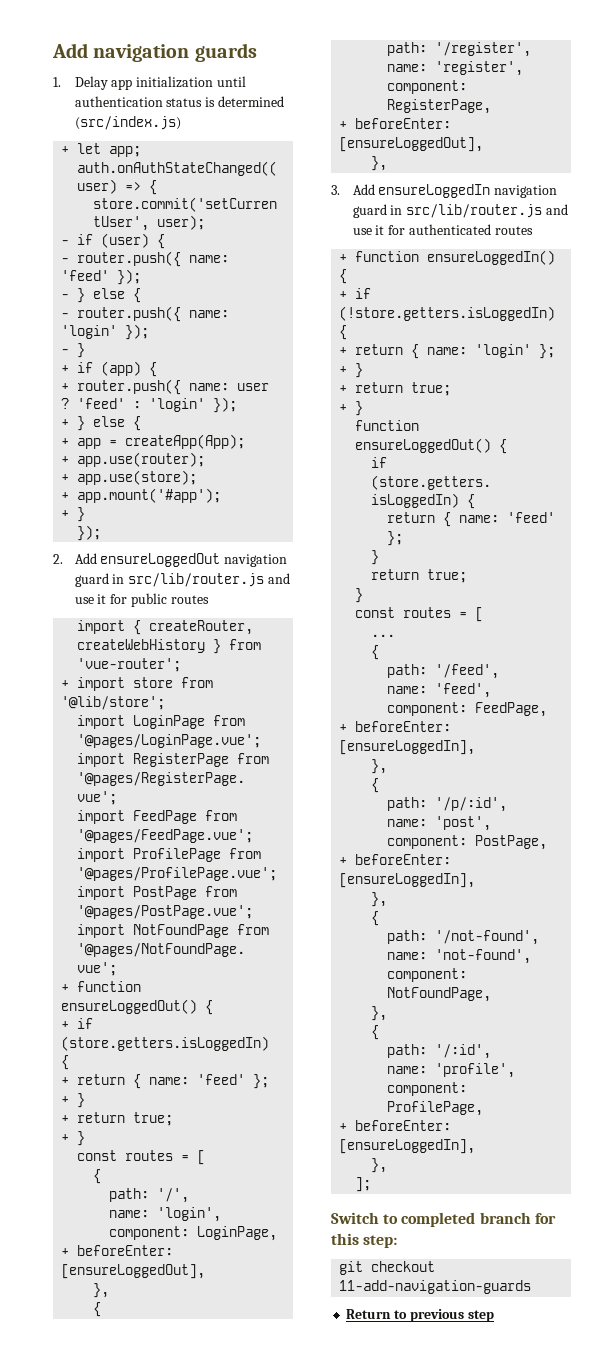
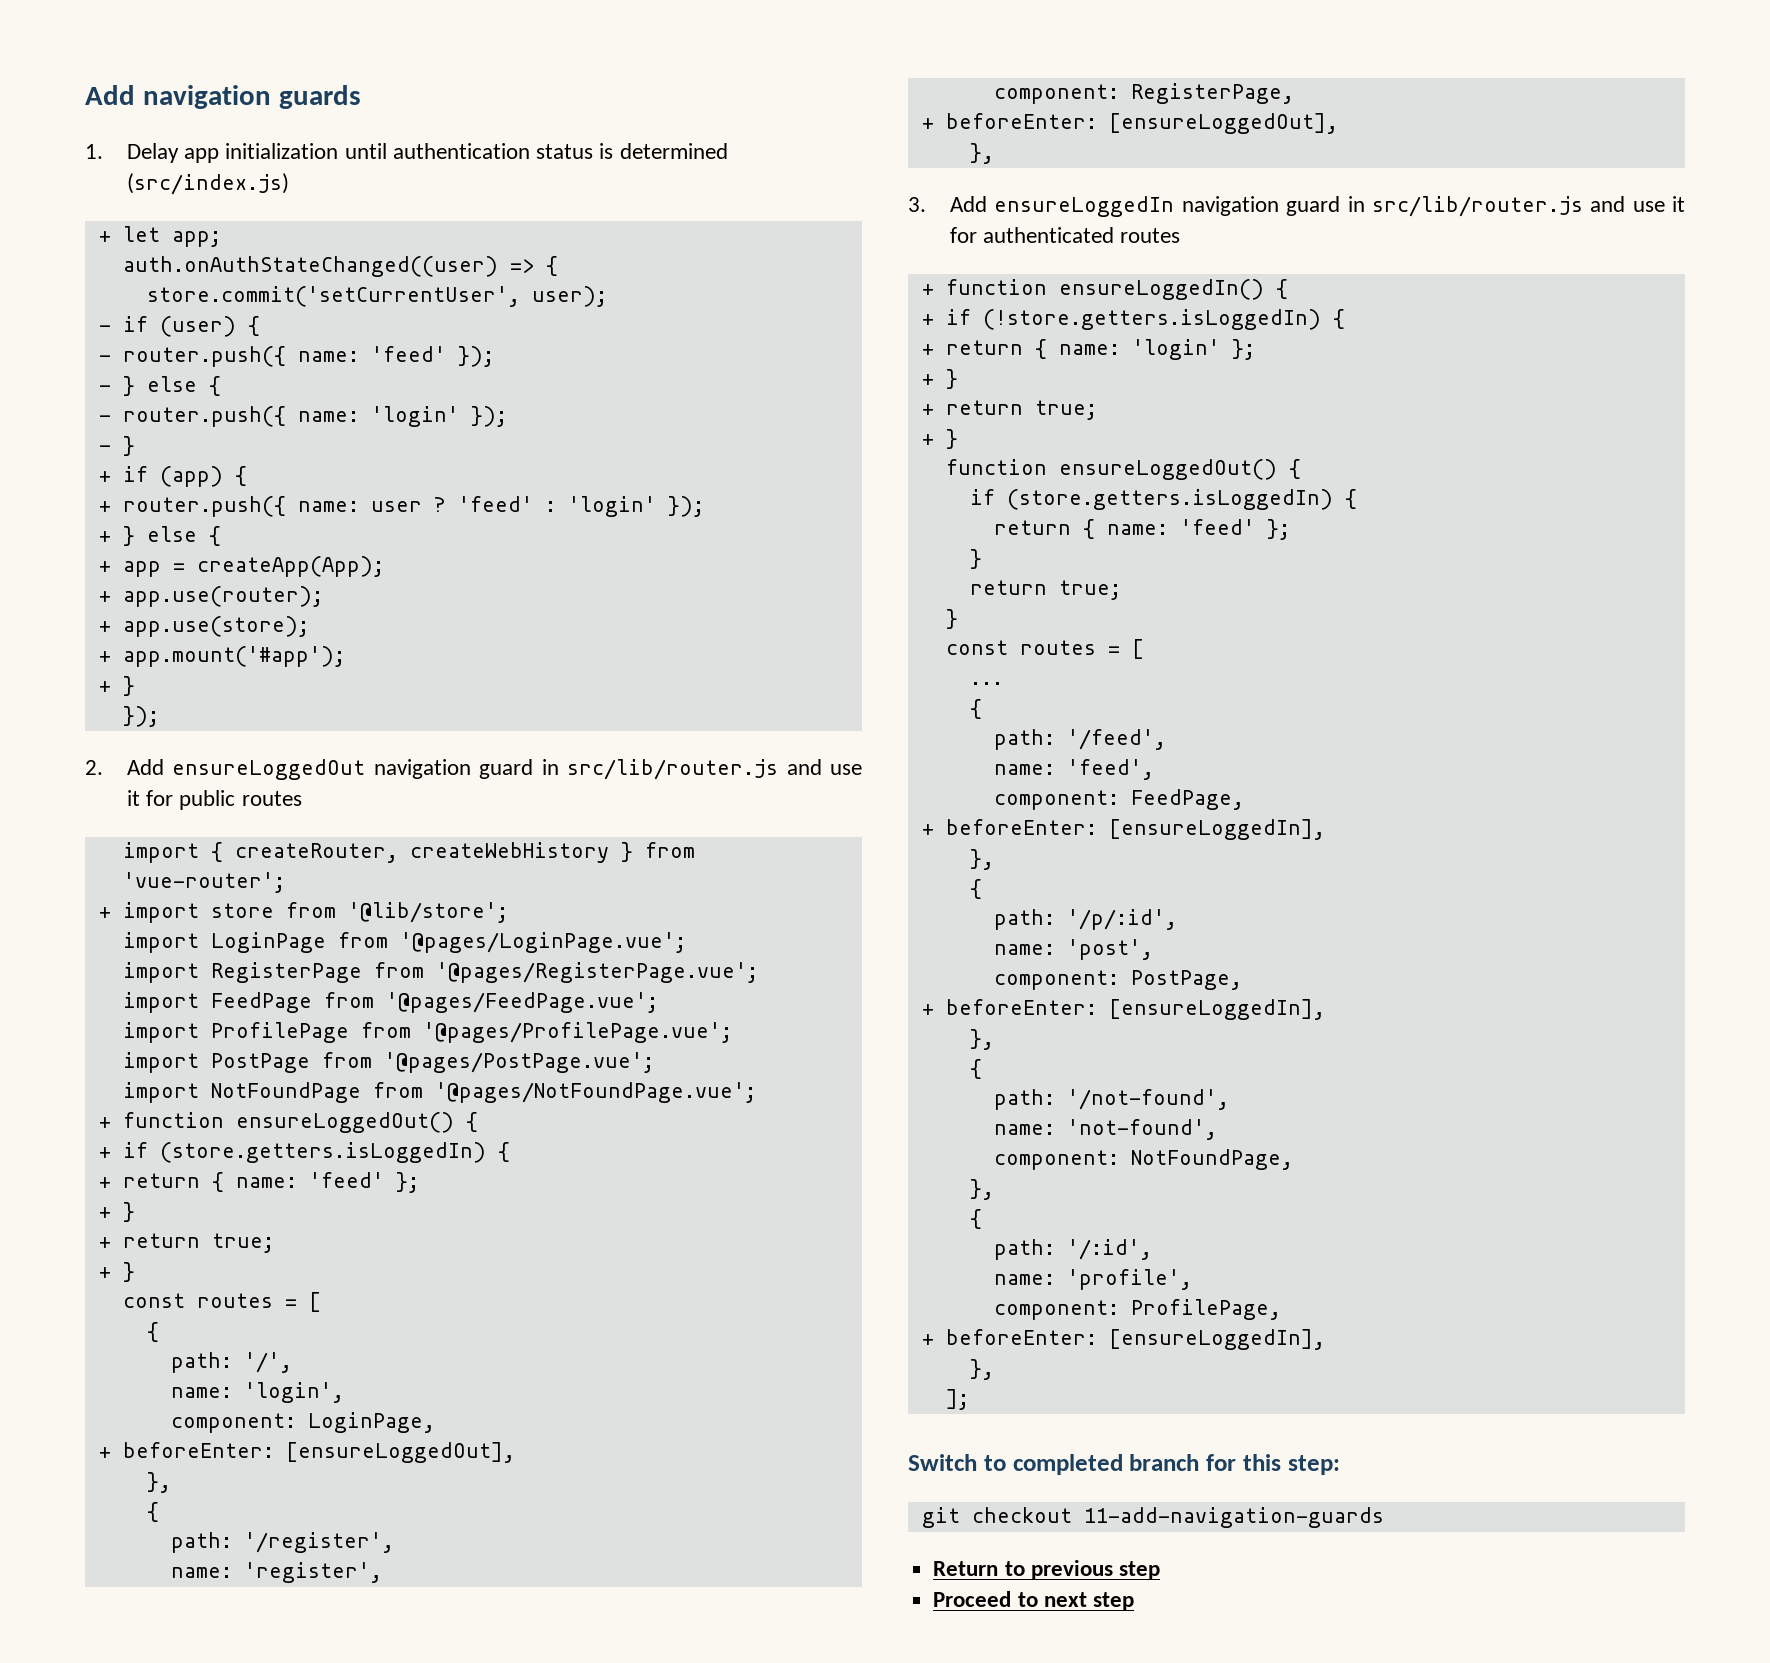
(494, 1316) none -> [933,1591,1134,1611] // Proceed to next step

